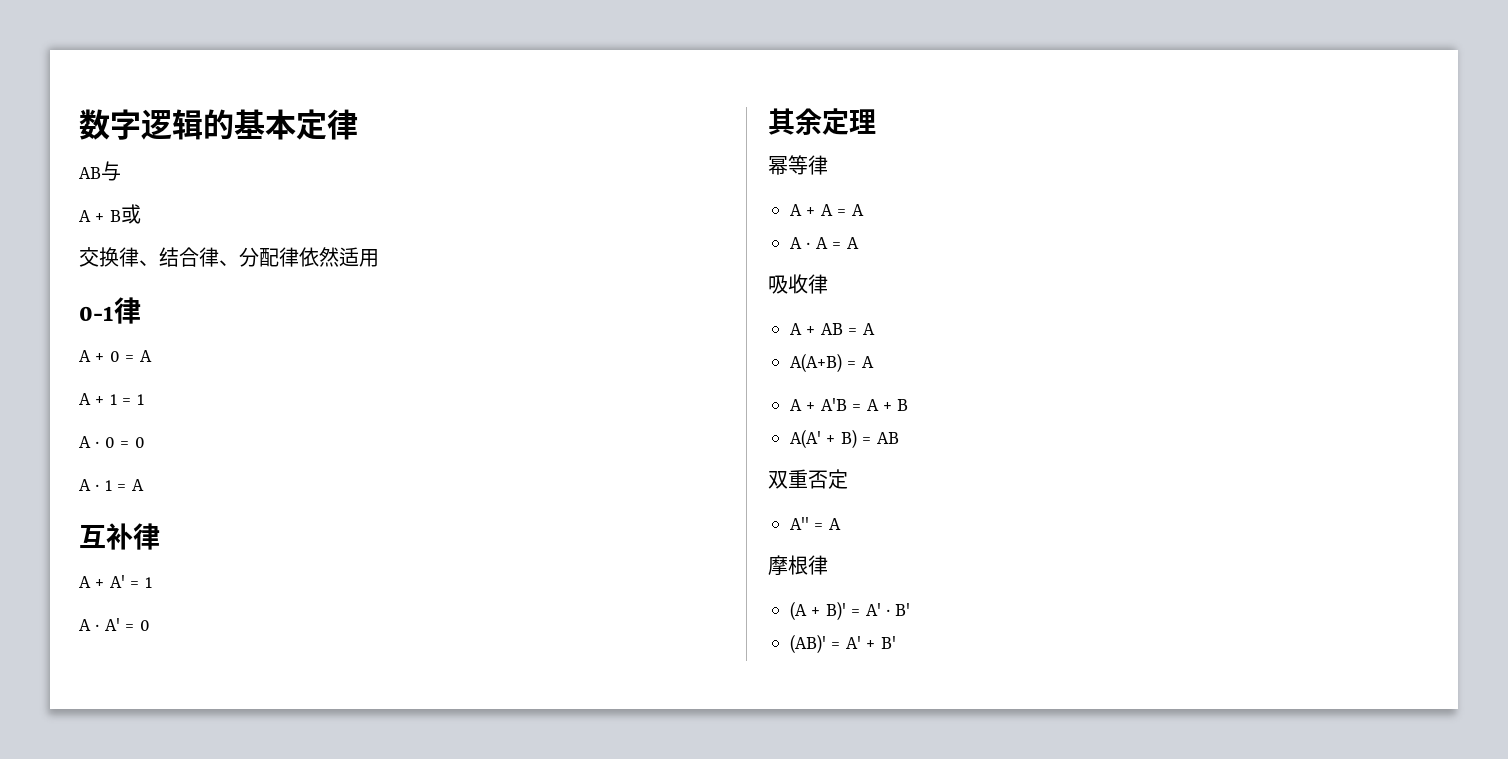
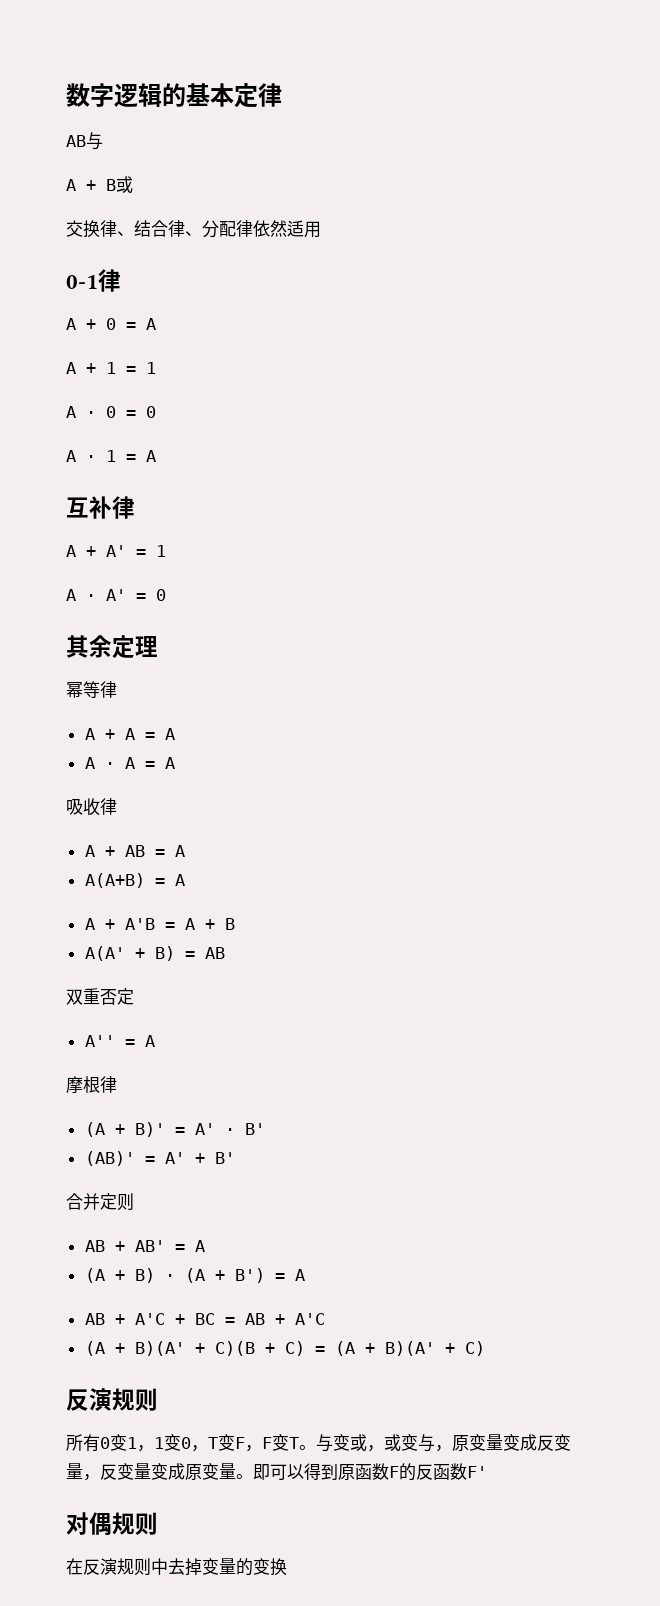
(896, 642) none -> [66,1193,134,1211] [84,1240,205,1252] [84,1268,305,1283] [84,1313,325,1325] [84,1341,485,1356] [66,1388,158,1411] [66,1434,571,1452] [66,1463,487,1481] [66,1512,158,1536] [66,1558,287,1576] // 合并定则 // AB + AB' = A // (A + B) · (A + B') = A // AB + A'C + BC = AB + A'C // (A + B)(A' + C)(B + C) = (A + B)(A' + C) // 反演规则 // 所有0变1，1变0，T变F，F变T。与变或，或变与，原变量变成反变量，反变量变成原变量。即可以得到原函数F的反函数F' // 对偶规则 // 在反演规则中去掉变量的变换

